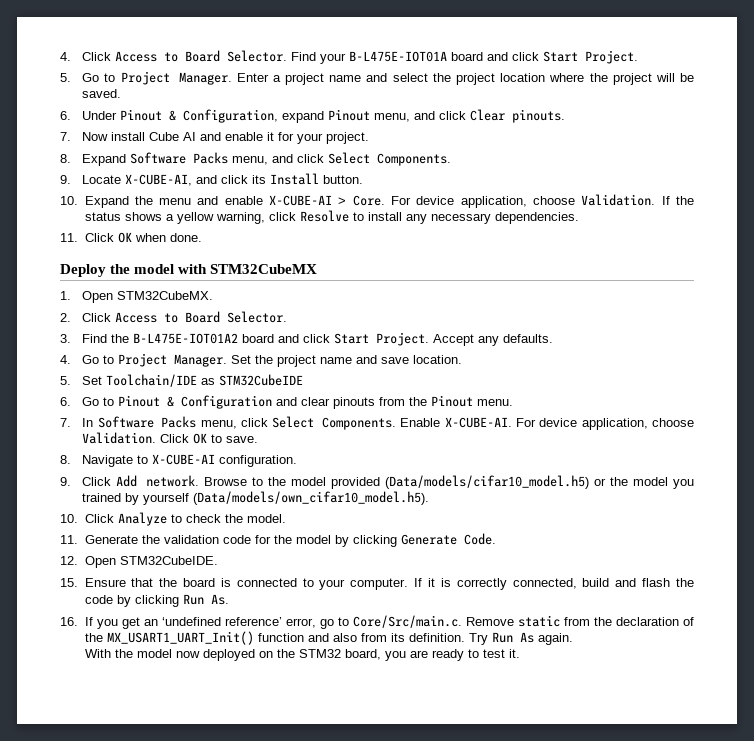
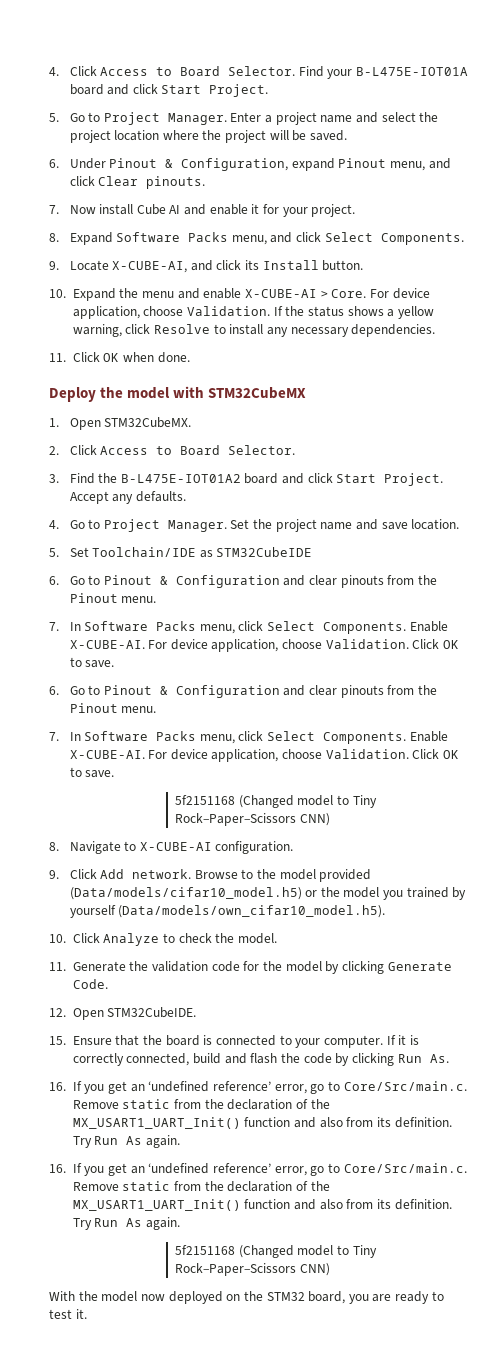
(259, 439) none -> [49,685,438,698] [69,703,157,713] [49,731,448,744] [69,749,460,762] [69,767,115,778] [175,795,377,808] [175,813,330,826] // 6. Go to Pinout & Configuration and clear pinouts from the Pinout menu. // 7. In Software Packs menu, click Select Components. Enable X-CUBE-AI. For device application, choose Validation. Click OK to save. // 5f2151168 (Changed model to Tiny Rock–Paper–Scissors CNN)
(573, 639) none -> [49,1163,467,1176] [72,1181,330,1192] [72,1199,452,1211] [72,1217,181,1230] [175,1245,377,1258] [175,1263,330,1276] // 16. If you get an ‘undefined reference’ error, go to Core/Src/main.c. Remove static from the declaration of the MX_USART1_UART_Init() function and also from its definition. Try Run As again. // 5f2151168 (Changed model to Tiny Rock–Paper–Scissors CNN)

